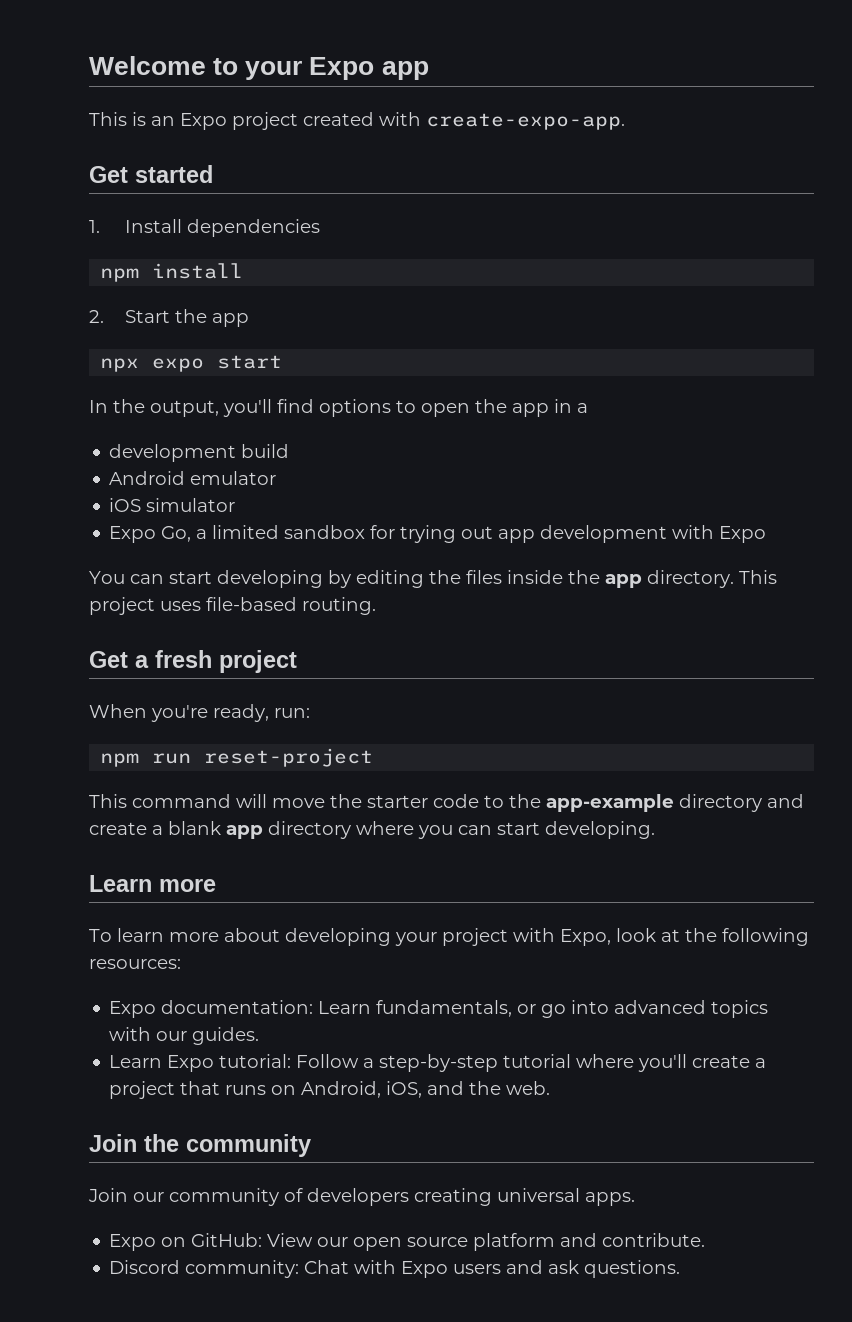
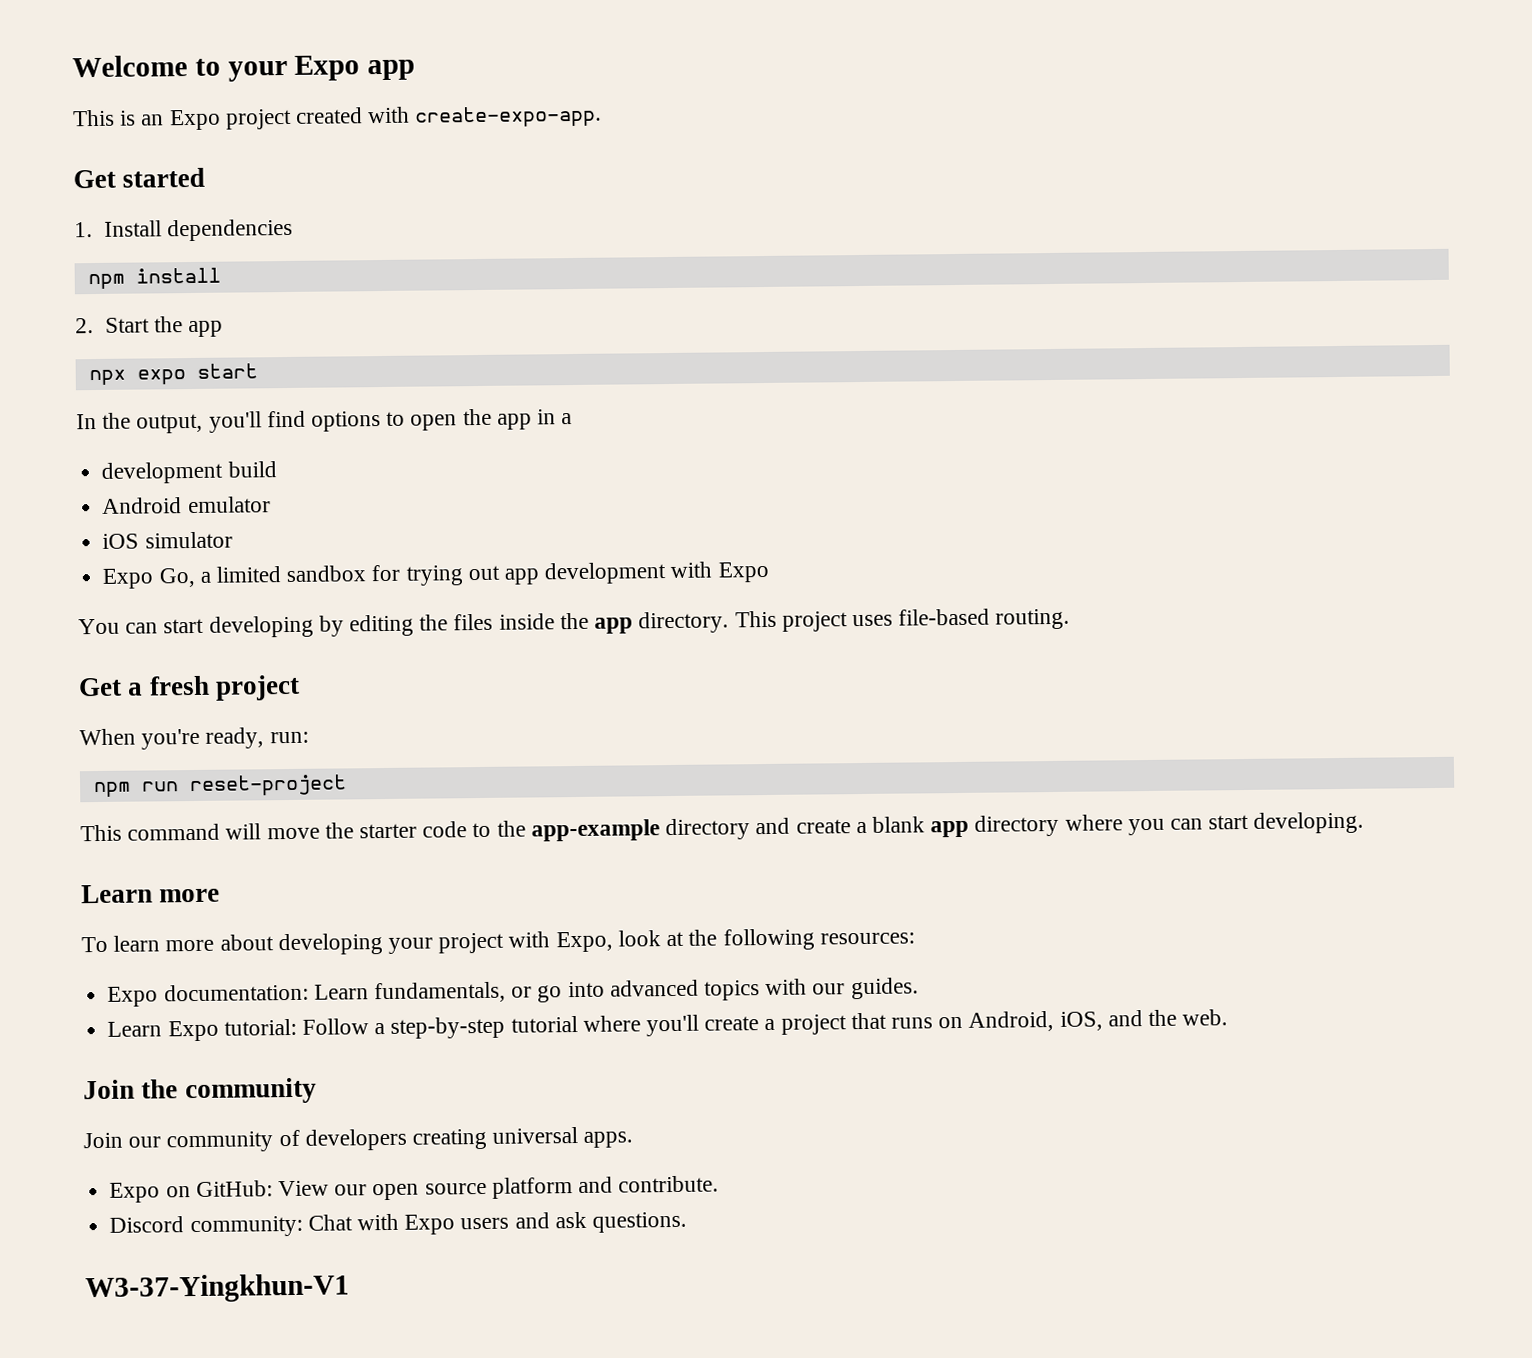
(681, 1269) none -> [85,1273,350,1304] // W3-37-Yingkhun-V1

